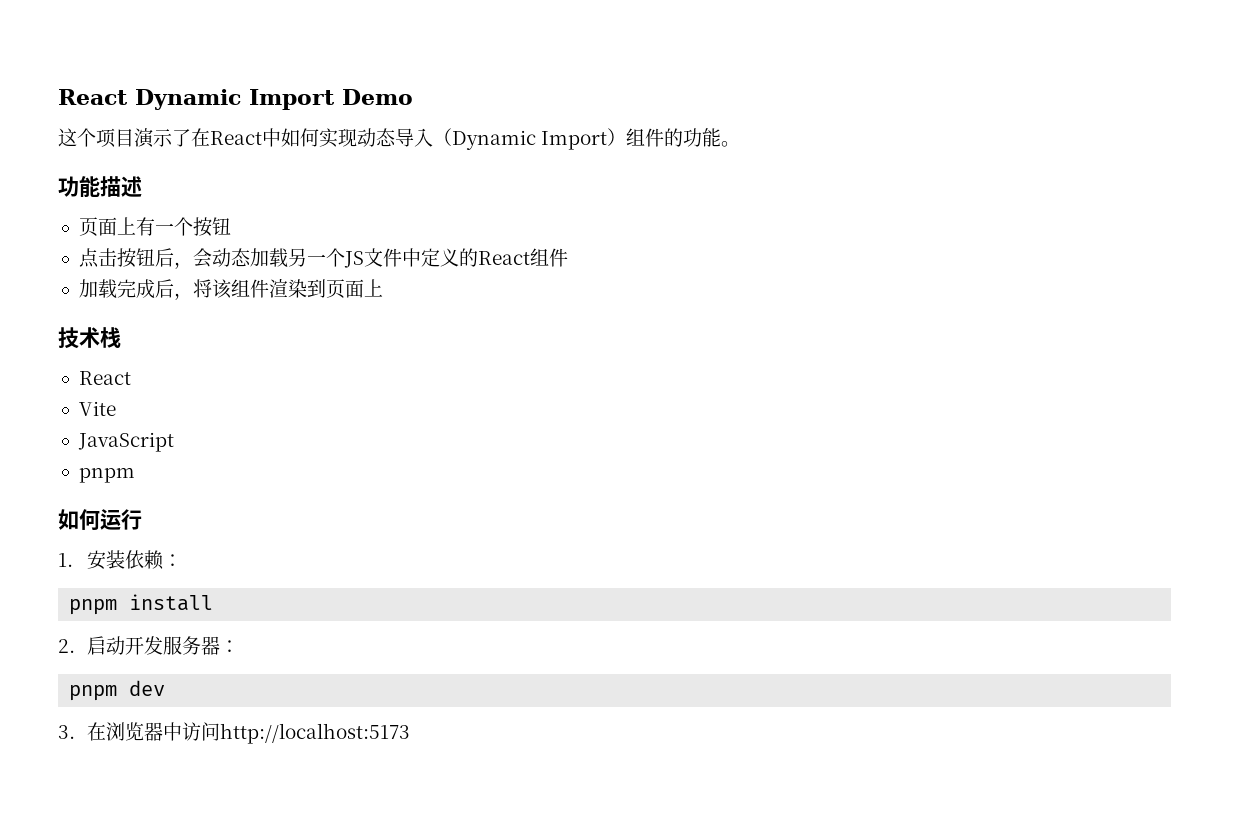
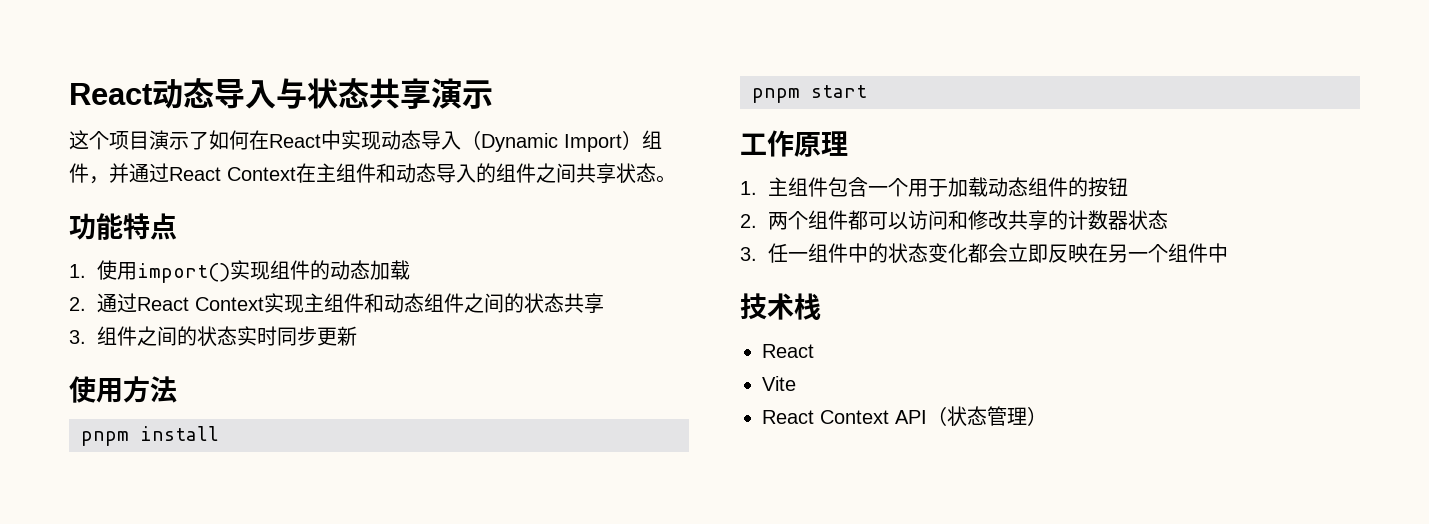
[58,89,413,110] React Dynamic Import Demo -> [69,78,493,109] React动态导入与状态共享演示
(191, 138) none -> [209,130,249,150] 如何
[281,128,319,147] 如何 -> (341, 140) none
[664,128,741,147] [58,176,142,197] [78,217,231,237] [78,248,568,269] [78,278,383,300] [58,327,121,349] [78,371,131,385] [78,401,116,416] [77,432,174,452] [78,467,135,483] [58,509,142,531] [58,550,182,570] [69,594,214,615] [58,636,239,655] [69,680,166,701] [58,722,410,744] 的功能。 // 功能描述 // 页面上有一个按钮 // 点击按钮后，会动态加载另一个JS文件中定义的React组件 // 加载完成后，将该组件渲染到页面上 // 技术栈 // React // Vite // JavaScript // pnpm // 如何运行 // 1.安装依赖： // pnpm install // 2.启动开发服务器： // pnpm dev // 3.在浏览器中访问http://localhost:5173 -> [89,163,676,184] [69,213,177,240] [69,260,410,283] [69,293,604,314] [69,326,357,346] [69,376,177,403] [81,426,219,446] [752,85,867,103] [740,130,848,157] [740,177,1128,197] [740,210,1168,231] [740,243,1228,263] [740,293,821,320] [762,344,814,358] [762,376,796,391] [762,406,1047,426] ，并通过React Context在主组件和动态导入的组件之间共享状态。 // 功能特点 // 1.使用import()实现组件的动态加载 // 2.通过React Context实现主组件和动态组件之间的状态共享 // 3.组件之间的状态实时同步更新 // 使用方法 // pnpm install // pnpm start // 工作原理 // 1.主组件包含一个用于加载动态组件的按钮 // 2.两个组件都可以访问和修改共享的计数器状态 // 3.任一组件中的状态变化都会立即反映在另一个组件中 // 技术栈 // React // Vite // React Context API（状态管理）

